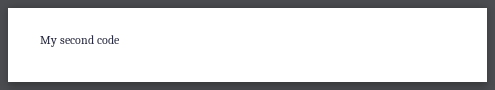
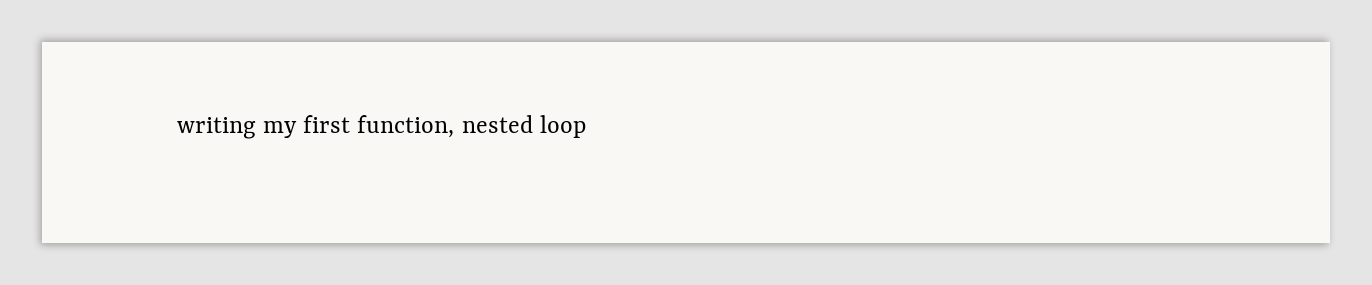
[40,35,121,47] My second code -> [177,115,586,139] writing my first function, nested loop

